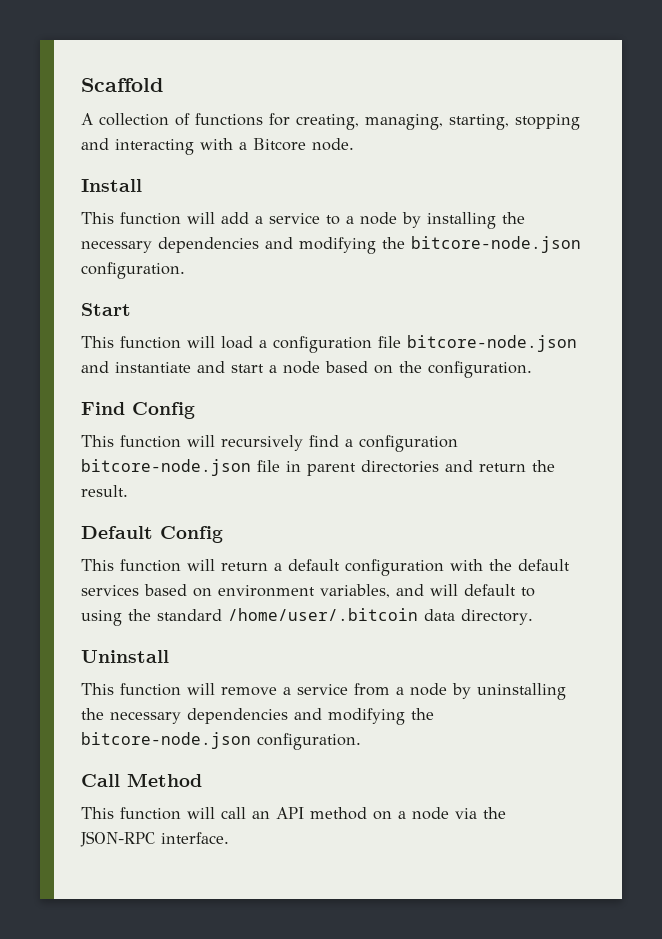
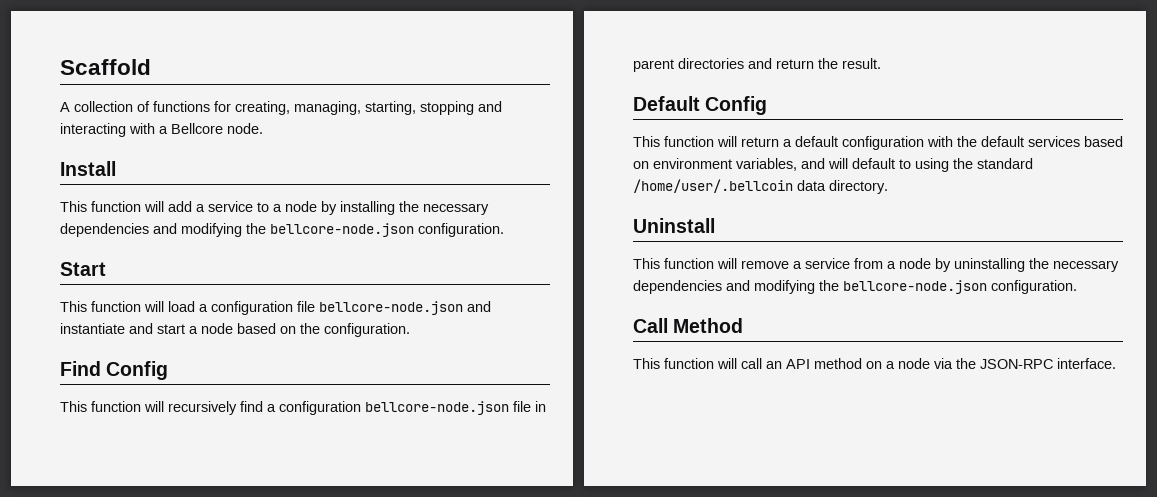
[253,138,306,151] Bitcore -> [171,123,223,134] Bellcore
[411,236,581,253] bitcore-node.json -> [270,223,414,237] bellcore-node.json
[407,335,577,352] bitcore-node.json -> [319,301,463,315] bellcore-node.json
[81,459,251,476] bitcore-node.json -> [365,401,509,415] bellcore-node.json
[228,608,418,621] /home/user/.bitcoin -> [633,179,793,193] /home/user/.bellcoin
[81,732,251,749] bitcore-node.json -> [843,280,987,294] bellcore-node.json

